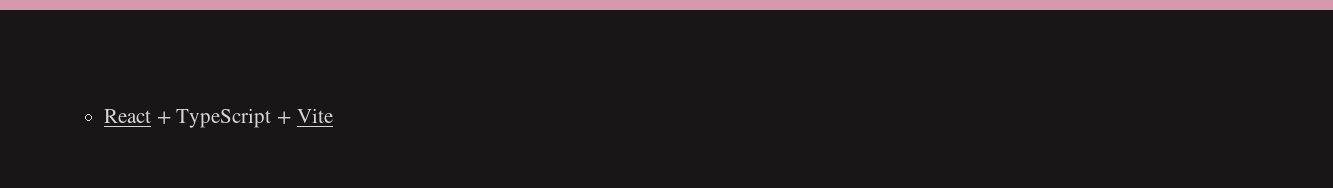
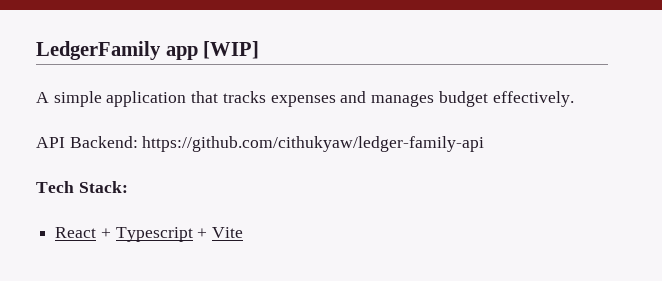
(104, 116) none -> [36,41,260,60] [36,91,574,107] [36,136,485,152] [36,181,128,193] LedgerFamily app [WIP] // A simple application that tracks expenses and manages budget effectively. // API Backend: https://github.com/cithukyaw/ledger-family-api // Tech Stack: //
[176,108,272,128] TypeScript -> [115,227,193,242] Typescript

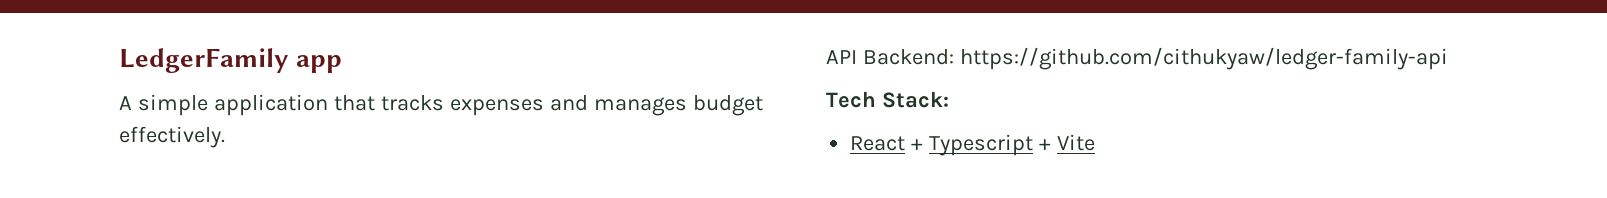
[203,41,260,59] [WIP] -> (343, 64) none

